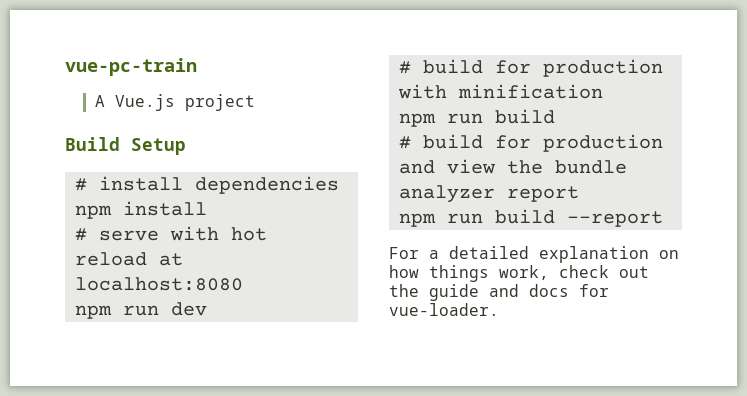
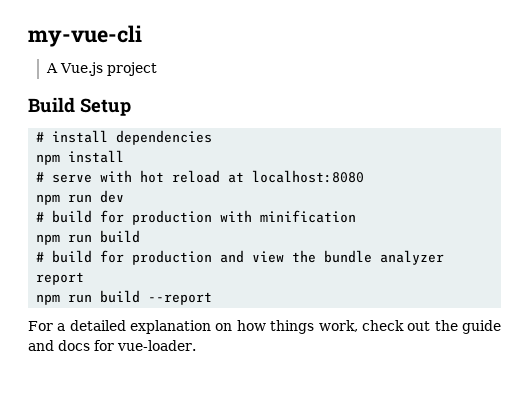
[65,58,197,76] vue-pc-train -> [28,25,142,47] my-vue-cli

